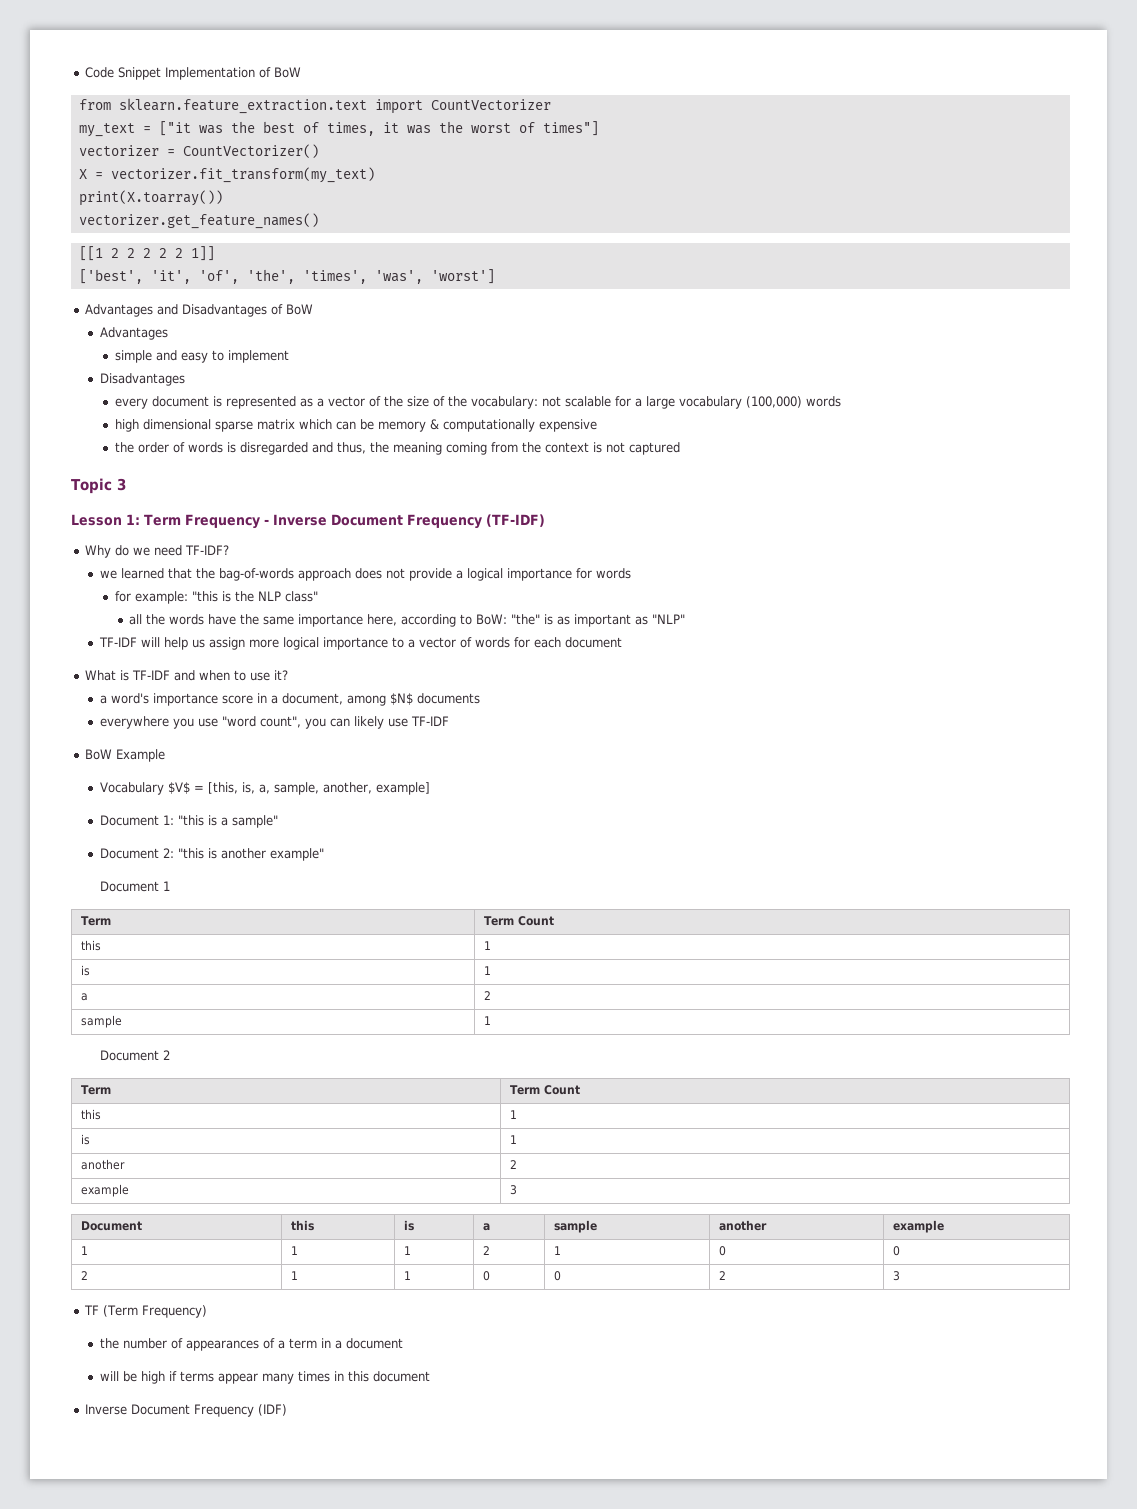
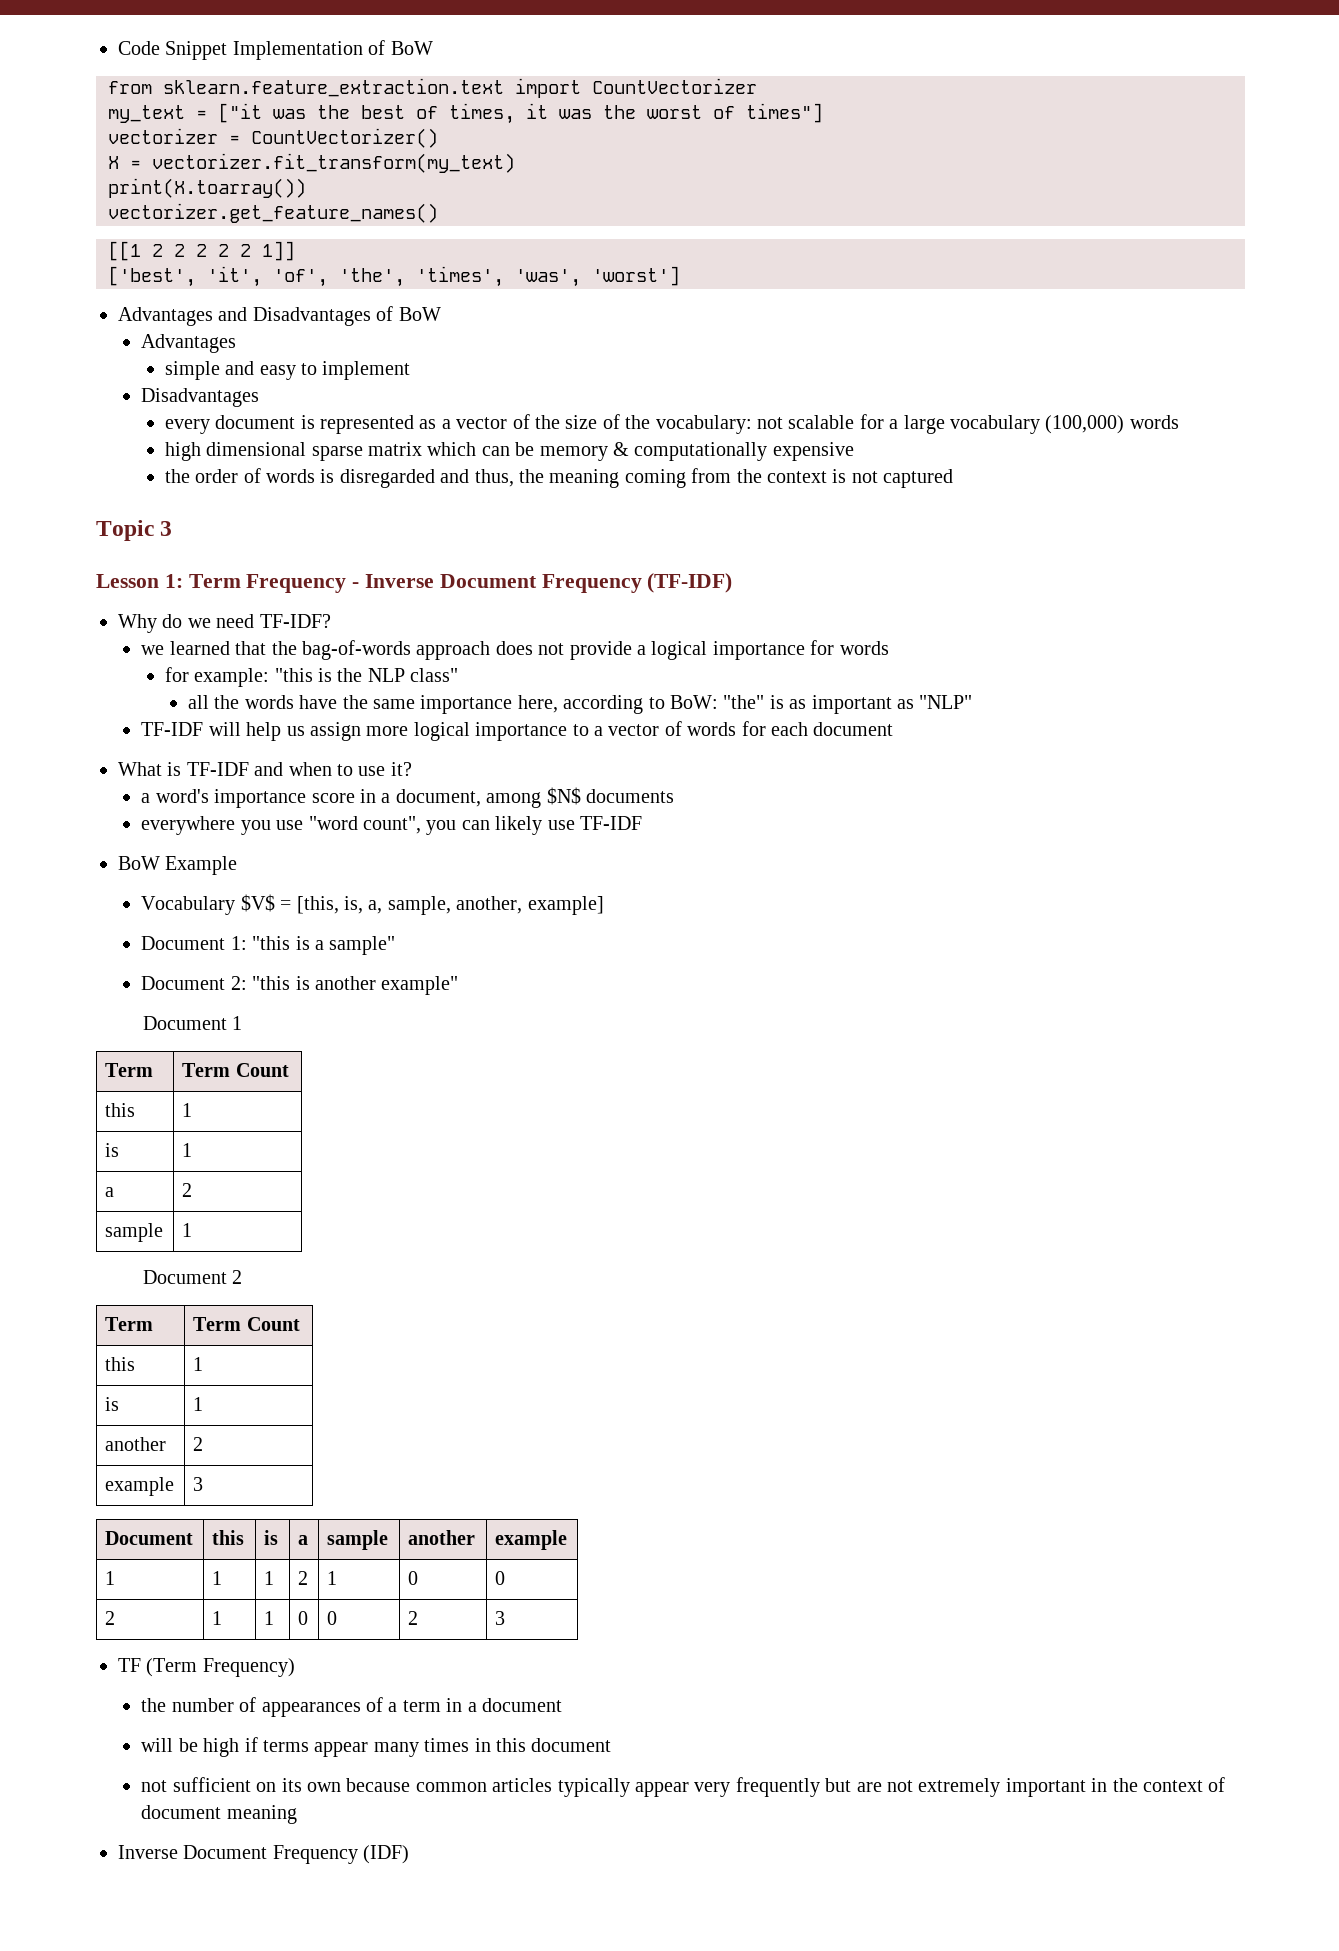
(431, 1376) none -> [141,1777,1226,1797] [141,1805,297,1824] // not sufficient on its own because common articles typically appear very frequently but are not extremely important in the context of document meaning

